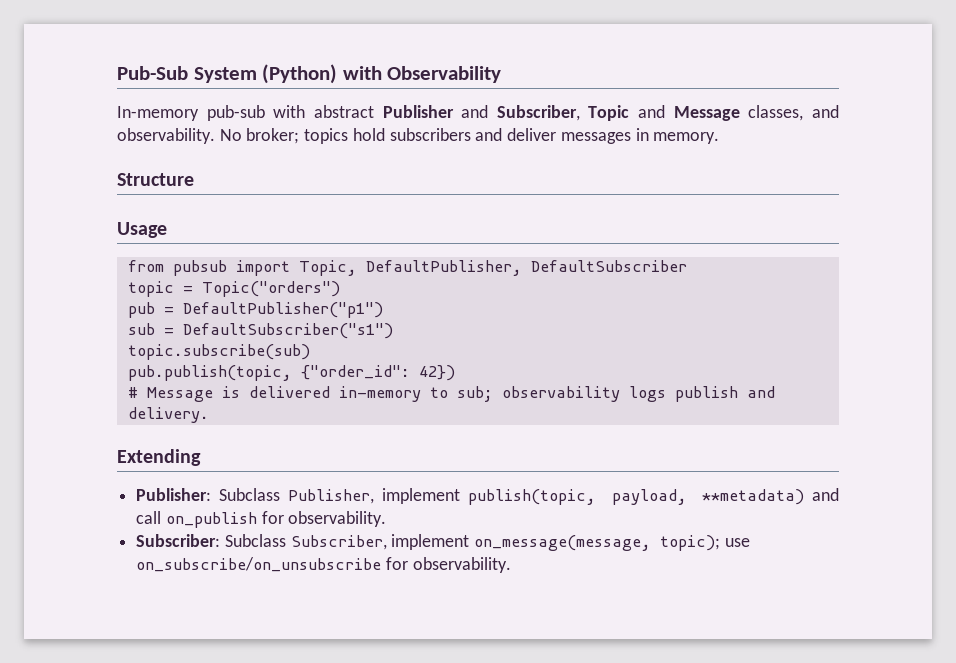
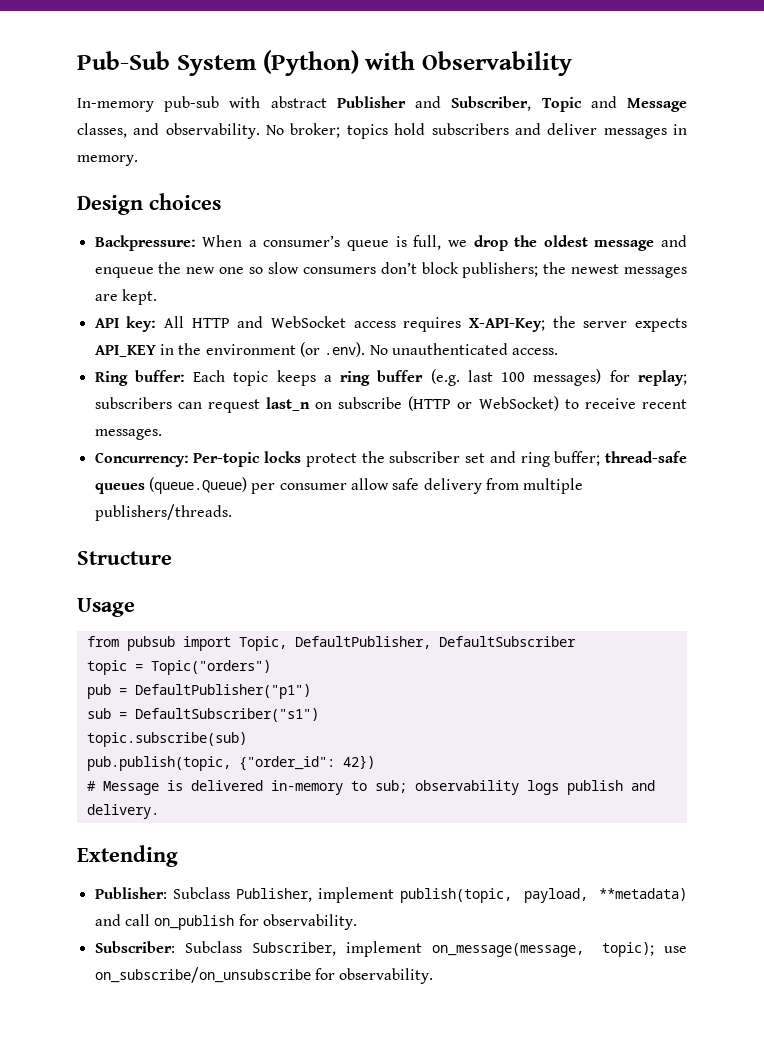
(720, 138) none -> [77,193,221,215] [94,235,687,251] [94,262,688,278] [94,289,157,305] [94,316,688,332] [94,342,559,357] [94,369,687,386] [94,396,687,413] [94,429,162,440] [94,451,688,467] [94,477,584,494] [94,504,232,521] // Design choices // Backpressure: When a consumer’s queue is full, we drop the oldest message and enqueue the new one so slow consumers don’t block publishers; the newest messages are kept. // API key: All HTTP and WebSocket access requires X-API-Key; the server expects API_KEY in the environment (or .env). No unauthenticated access. // Ring buffer: Each topic keeps a ring buffer (e.g. last 100 messages) for replay; subscribers can request last_n on subscribe (HTTP or WebSocket) to receive recent messages. // Concurrency: Per-topic locks protect the subscriber set and ring buffer; thread-safe queues (queue.Queue) per consumer allow safe delivery from multiple publishers/threads.

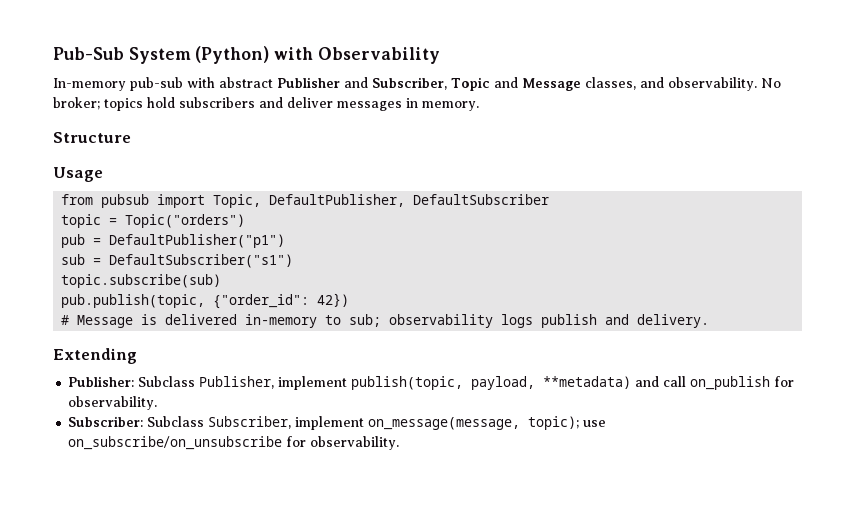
[77,193,221,215] [94,235,687,251] [94,262,688,278] [94,289,157,305] [94,316,688,332] [94,342,559,357] [94,369,687,386] [94,396,687,413] [94,429,162,440] [94,451,688,467] [94,477,584,494] [94,504,232,521] // Design choices // Backpressure: When a consumer’s queue is full, we drop the oldest message and enqueue the new one so slow consumers don’t block publishers; the newest messages are kept. // API key: All HTTP and WebSocket access requires X-API-Key; the server expects API_KEY in the environment (or .env). No unauthenticated access. // Ring buffer: Each topic keeps a ring buffer (e.g. last 100 messages) for replay; subscribers can request last_n on subscribe (HTTP or WebSocket) to receive recent messages. // Concurrency: Per-topic locks protect the subscriber set and ring buffer; thread-safe queues (queue.Queue) per consumer allow safe delivery from multiple publishers/threads. -> (479, 106) none

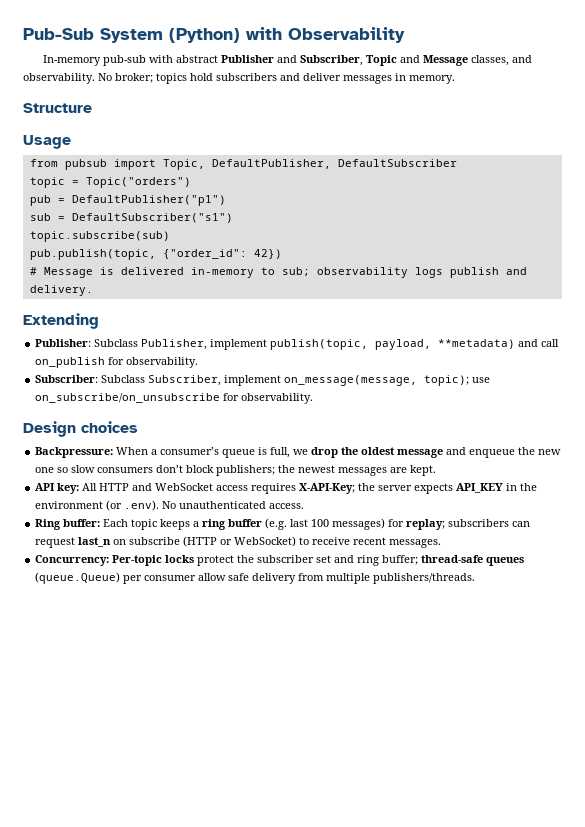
(400, 443) none -> [23,421,138,437] [35,447,562,458] [35,465,437,476] [35,483,538,494] [35,500,305,511] [35,518,531,530] [35,536,442,548] [35,555,525,566] [35,572,476,584] // Design choices // Backpressure: When a consumer’s queue is full, we drop the oldest message and enqueue the new one so slow consumers don’t block publishers; the newest messages are kept. // API key: All HTTP and WebSocket access requires X-API-Key; the server expects API_KEY in the environment (or .env). No unauthenticated access. // Ring buffer: Each topic keeps a ring buffer (e.g. last 100 messages) for replay; subscribers can request last_n on subscribe (HTTP or WebSocket) to receive recent messages. // Concurrency: Per-topic locks protect the subscriber set and ring buffer; thread-safe queues (queue.Queue) per consumer allow safe delivery from multiple publishers/threads.

